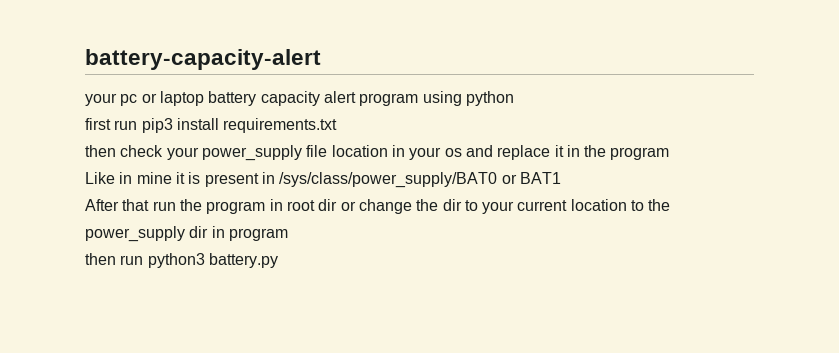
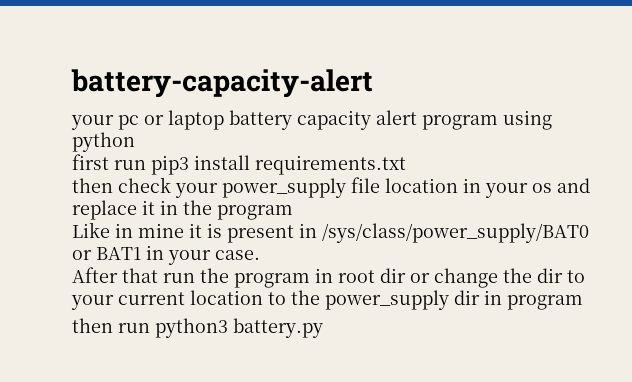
(561, 178) none -> [146,245,260,265] in your case.

